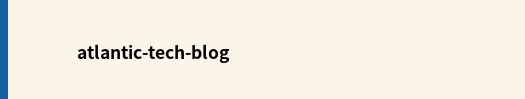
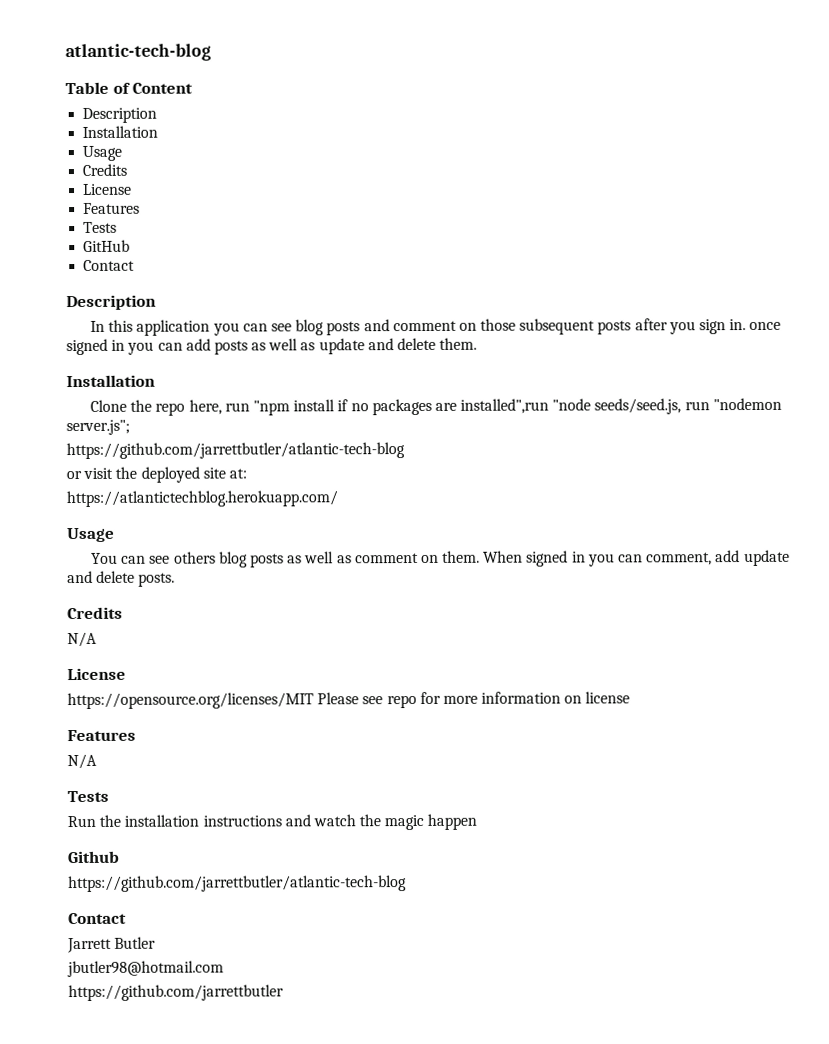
(230, 53) none -> [65,81,194,95] [82,107,158,123] [82,125,159,138] [82,145,123,161] [82,163,128,176] [82,183,133,195] [83,202,141,214] [83,221,118,233] [83,239,131,252] [83,259,136,271] [66,294,156,311] [90,318,782,336] [66,337,478,356] [66,374,155,388] [90,397,782,416] [66,419,130,436] [66,442,405,460] [66,466,247,483] [66,490,338,508] [67,527,115,543] [91,549,790,568] [67,570,176,587] [67,606,123,620] [67,631,97,648] [67,667,126,681] [67,691,631,710] [67,729,136,742] [67,753,97,770] [67,790,109,803] [67,813,478,831] [67,850,120,864] [68,875,407,893] [68,912,127,925] [67,936,157,954] [67,960,224,978] [68,984,284,1002] // Table of Content // Description // Installation // Usage // Credits // License // Features // Tests // GitHub // Contact // Description // In this application you can see blog posts and comment on those subsequent posts after you sign in. once signed in you can add posts as well as update and delete them. // Installation // Clone the repo here, run "npm install if no packages are installed",run "node seeds/seed.js, run "nodemon server.js"; // https://github.com/jarrettbutler/atlantic-tech-blog // or visit the deployed site at: // https://atlantictechblog.herokuapp.com/ // Usage // You can see others blog posts as well as comment on them. When signed in you can comment, add update and delete posts. // Credits // N/A // License // https://opensource.org/licenses/MIT Please see repo for more information on license // Features // N/A // Tests // Run the installation instructions and watch the magic happen // Github // https://github.com/jarrettbutler/atlantic-tech-blog // Contact // Jarrett Butler // jbutler98@hotmail.com // https://github.com/jarrettbutler

